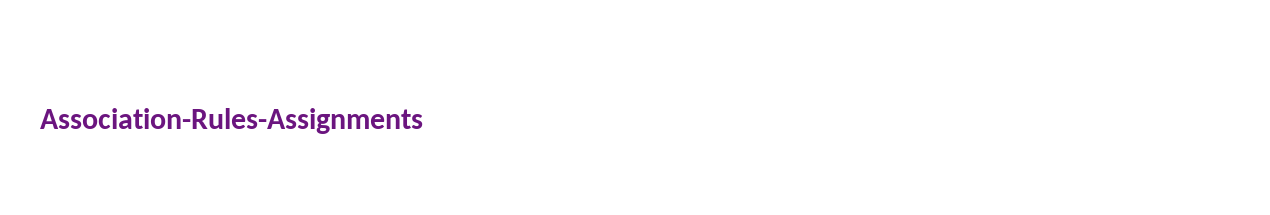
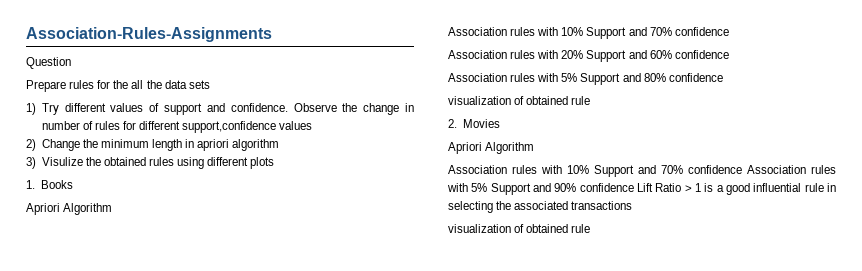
(423, 121) none -> [26,57,71,69] [26,80,210,92] [26,103,414,115] [41,121,313,133] [26,139,280,151] [26,157,275,169] [26,180,73,189] [26,203,113,215] [448,27,729,39] [448,50,729,62] [448,73,723,85] [448,96,591,105] [448,119,500,128] [448,142,535,154] [448,165,836,177] [447,183,836,195] [448,201,633,213] [448,224,591,233] // Question // Prepare rules for the all the data sets // 1) Try different values of support and confidence. Observe the change in number of rules for different support,confidence values // 2) Change the minimum length in apriori algorithm // 3) Visulize the obtained rules using different plots // 1. Books // Apriori Algorithm // Association rules with 10% Support and 70% confidence // Association rules with 20% Support and 60% confidence // Association rules with 5% Support and 80% confidence // visualization of obtained rule // 2. Movies // Apriori Algorithm // Association rules with 10% Support and 70% confidence Association rules with 5% Support and 90% confidence Lift Ratio > 1 is a good influential rule in selecting the associated transactions // visualization of obtained rule

